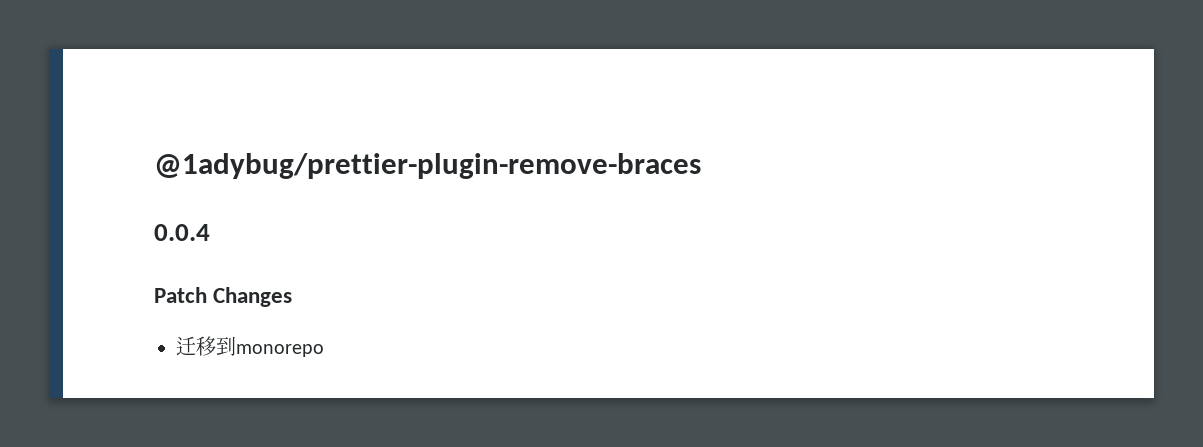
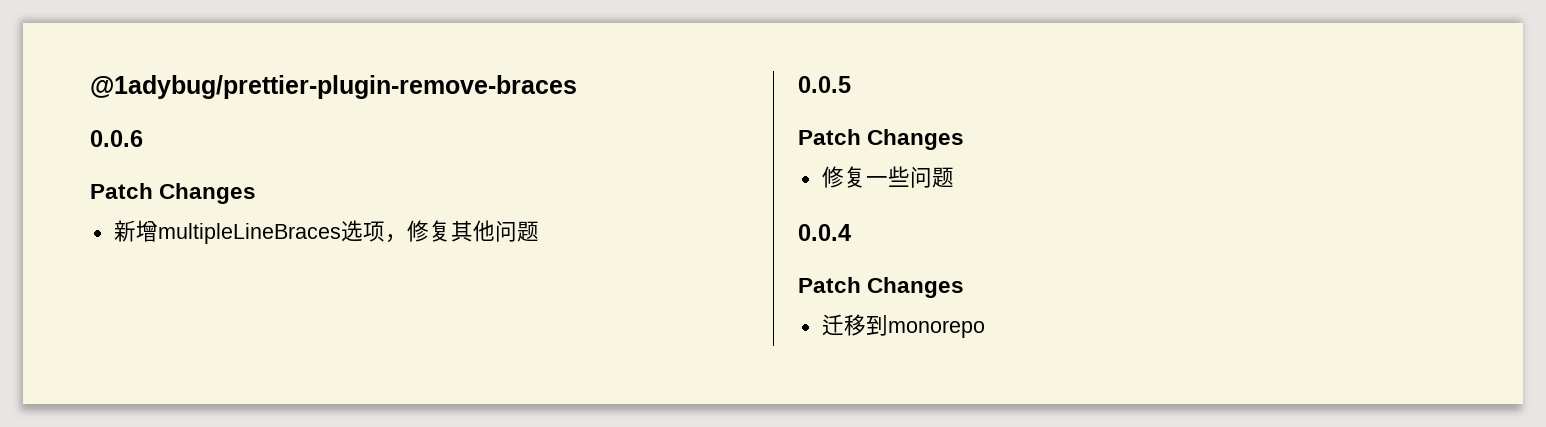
(701, 166) none -> [90,130,143,147] [90,183,257,204] [113,220,539,244] [798,76,851,93] [798,129,965,150] [821,166,954,188] // 0.0.6 // Patch Changes // 新增multipleLineBraces选项，修复其他问题 // 0.0.5 // Patch Changes // 修复一些问题

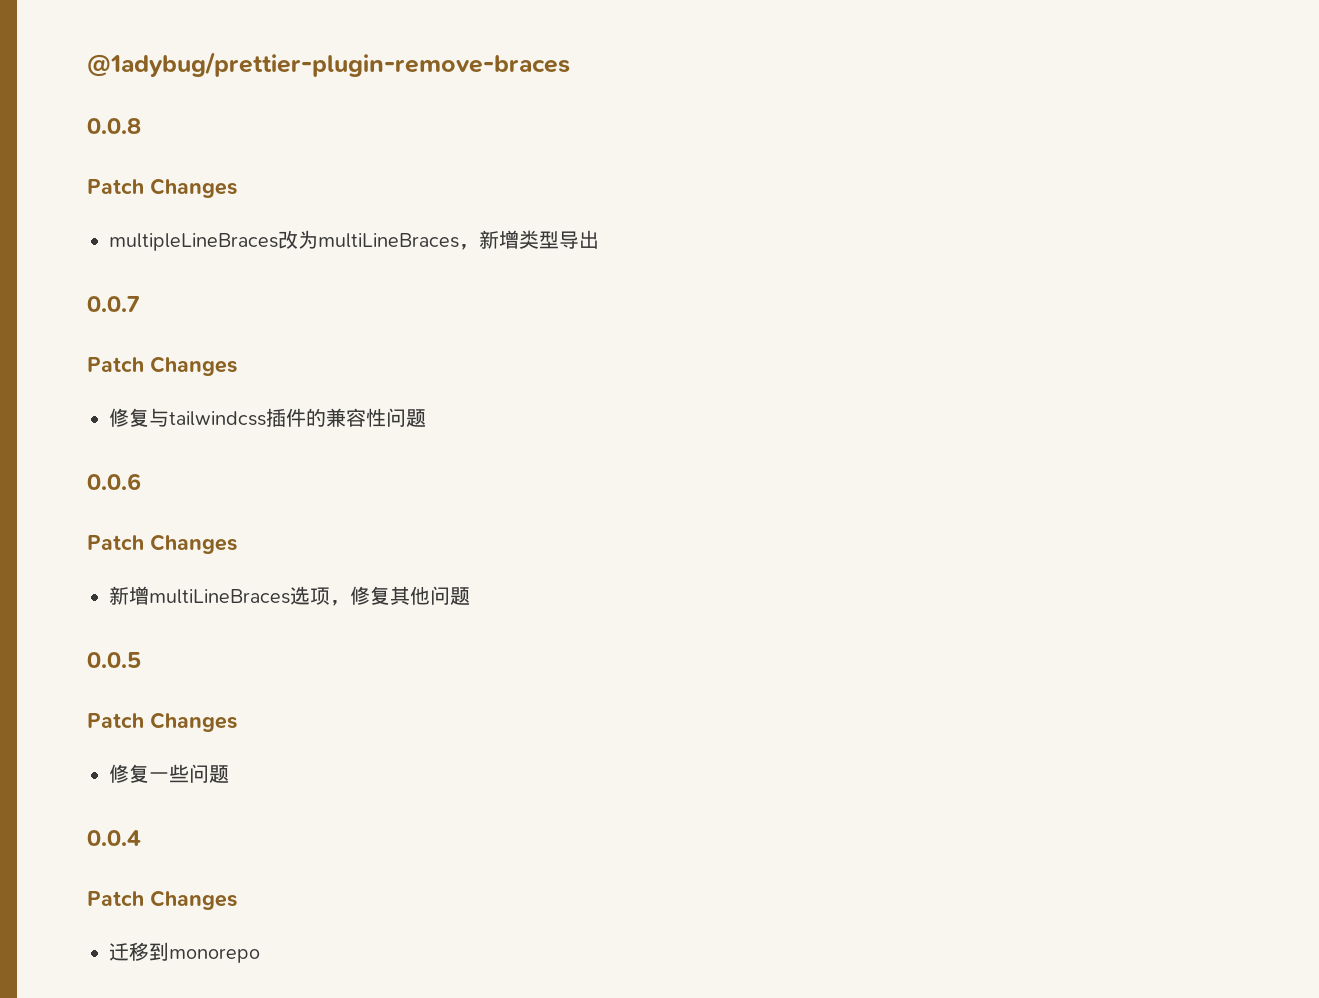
(577, 87) none -> [87,118,141,134] [87,178,237,198] [109,230,599,251] [87,296,140,312] [87,356,237,376] [109,408,426,427] // 0.0.8 // Patch Changes // multipleLineBraces改为multiLineBraces，新增类型导出 // 0.0.7 // Patch Changes // 修复与tailwindcss插件的兼容性问题
[157,223,341,244] multipleLineBraces -> [149,589,290,604] multiLineBraces

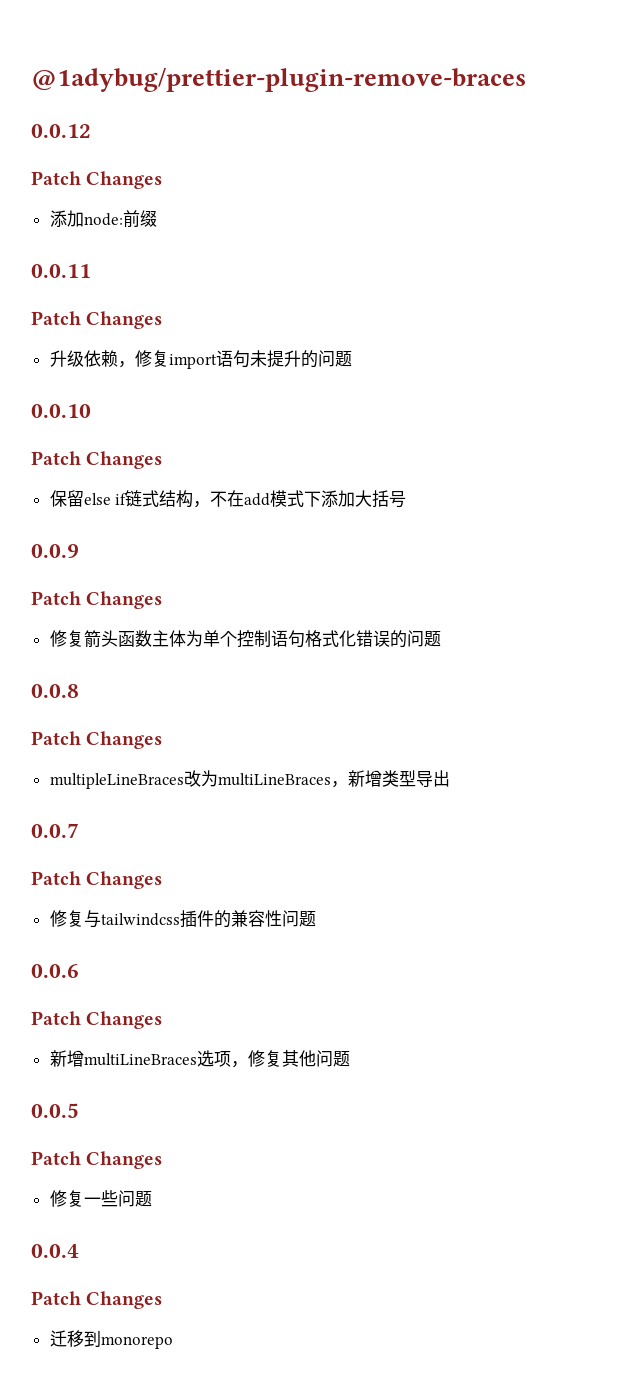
(570, 64) none -> [31,124,91,138] [31,171,163,189] [49,210,157,228] [31,264,91,278] [31,311,163,329] [49,350,352,369] [31,404,91,418] [31,451,163,469] [49,490,407,508] [31,544,79,558] [31,591,163,609] [49,630,441,648] // 0.0.12 // Patch Changes // 添加node:前缀 // 0.0.11 // Patch Changes // 升级依赖，修复import语句未提升的问题 // 0.0.10 // Patch Changes // 保留else if链式结构，不在add模式下添加大括号 // 0.0.9 // Patch Changes // 修复箭头函数主体为单个控制语句格式化错误的问题

